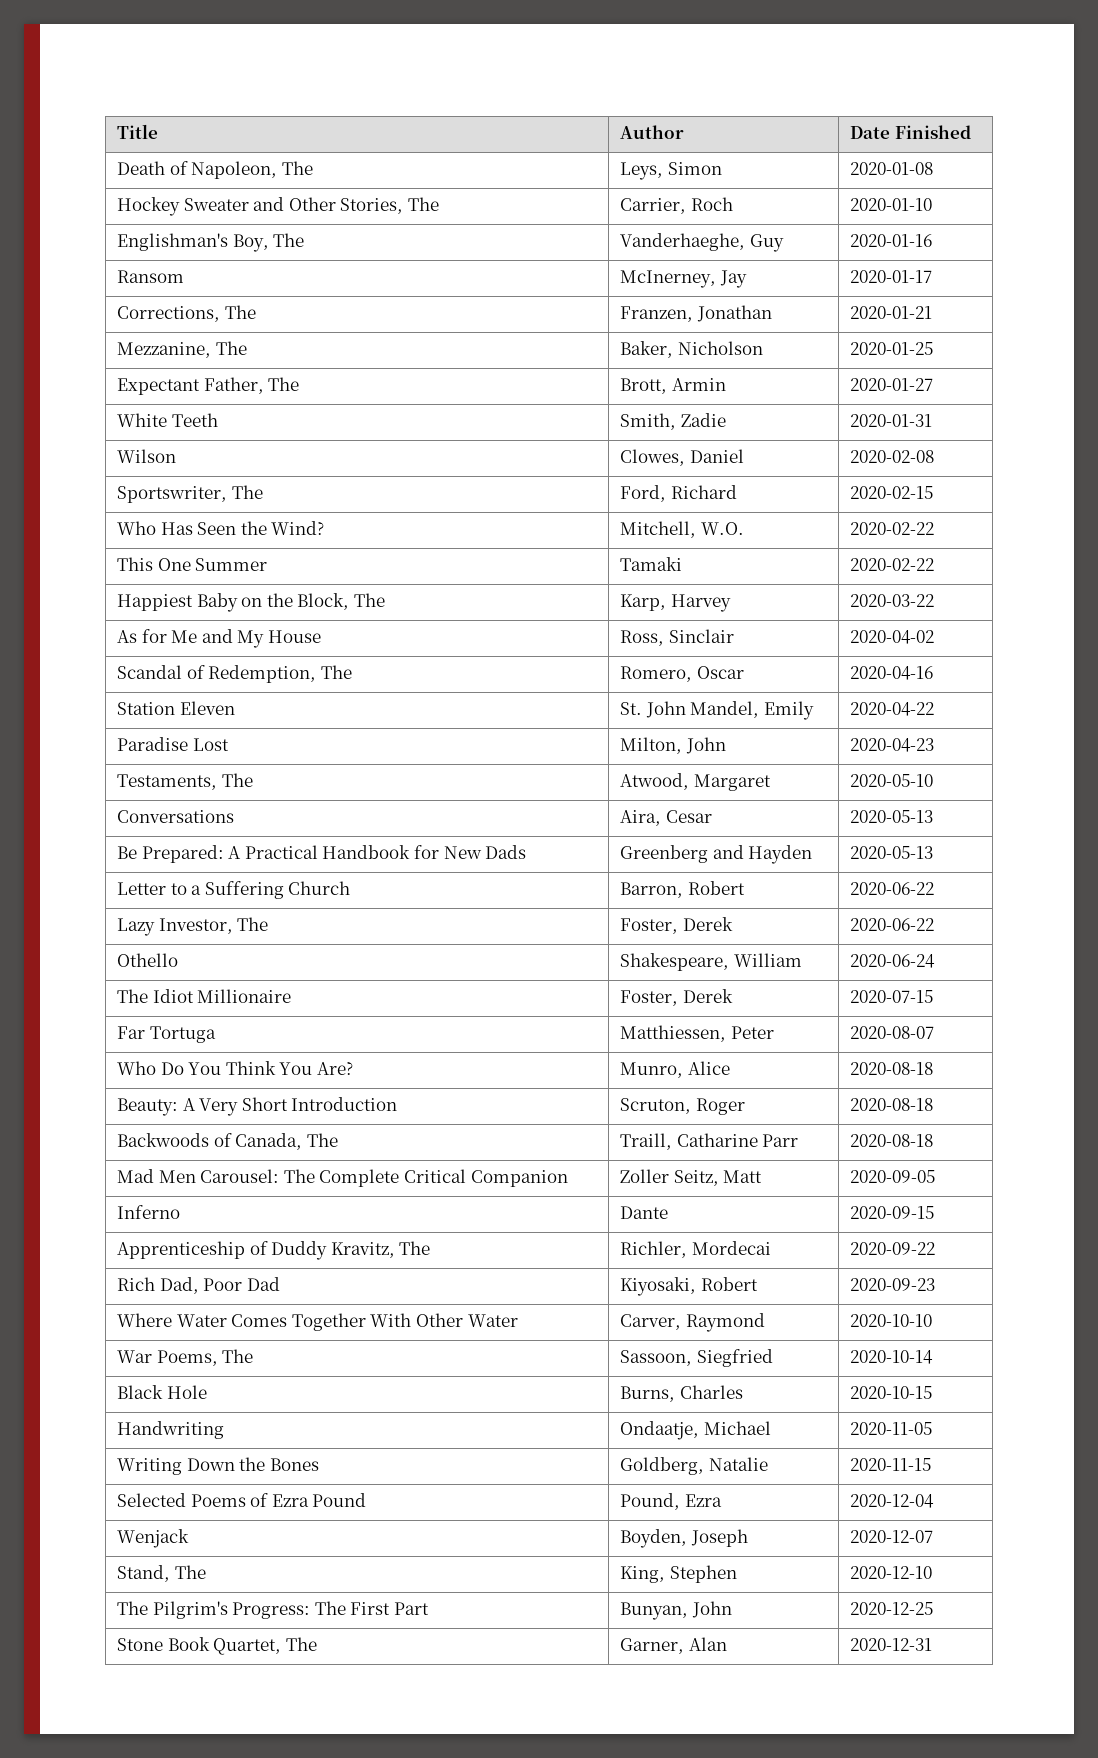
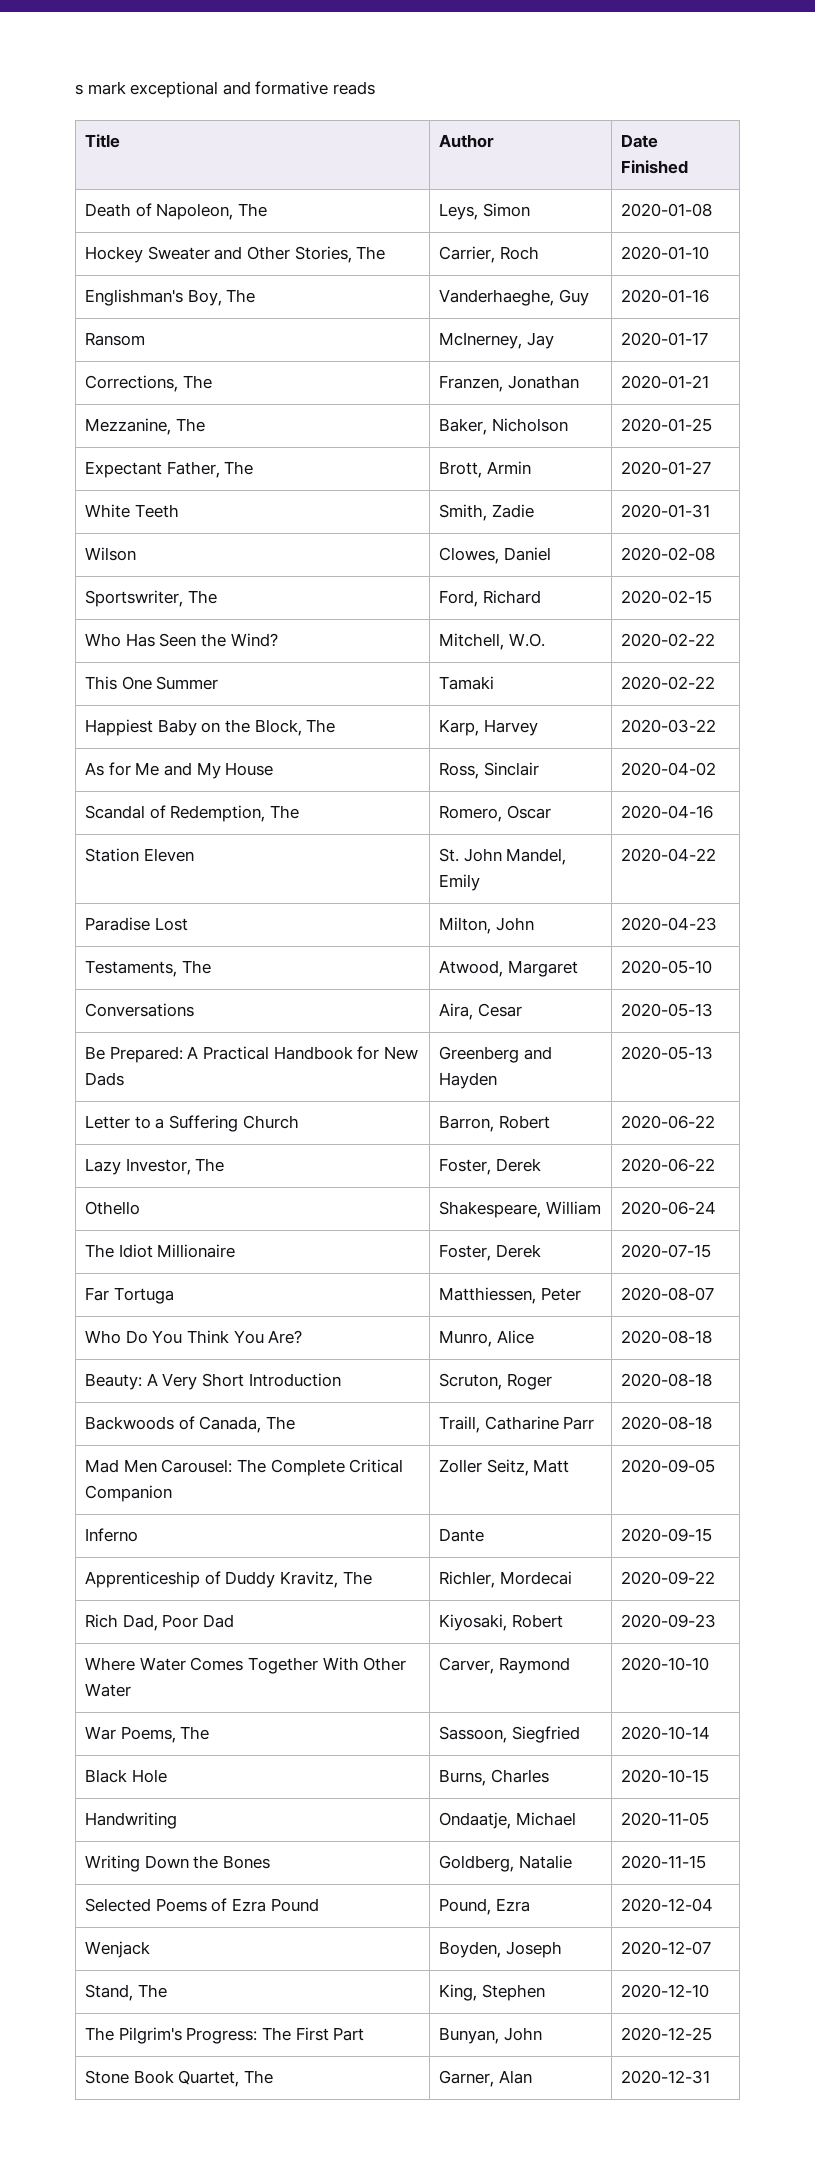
(117, 131) none -> [75,81,375,98] s mark exceptional and formative reads //

